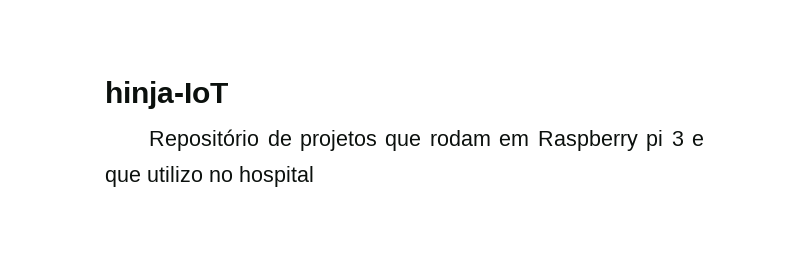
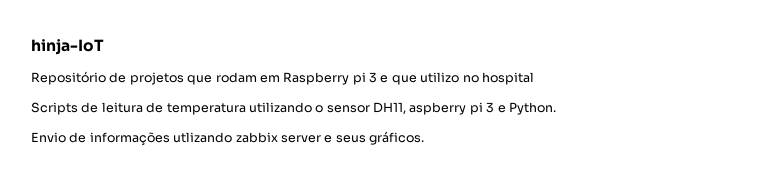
(314, 176) none -> [31,102,556,115] [31,131,424,146] // Scripts de leitura de temperatura utilizando o sensor DH11, aspberry pi 3 e Python. // Envio de informações utlizando zabbix server e seus gráficos.

